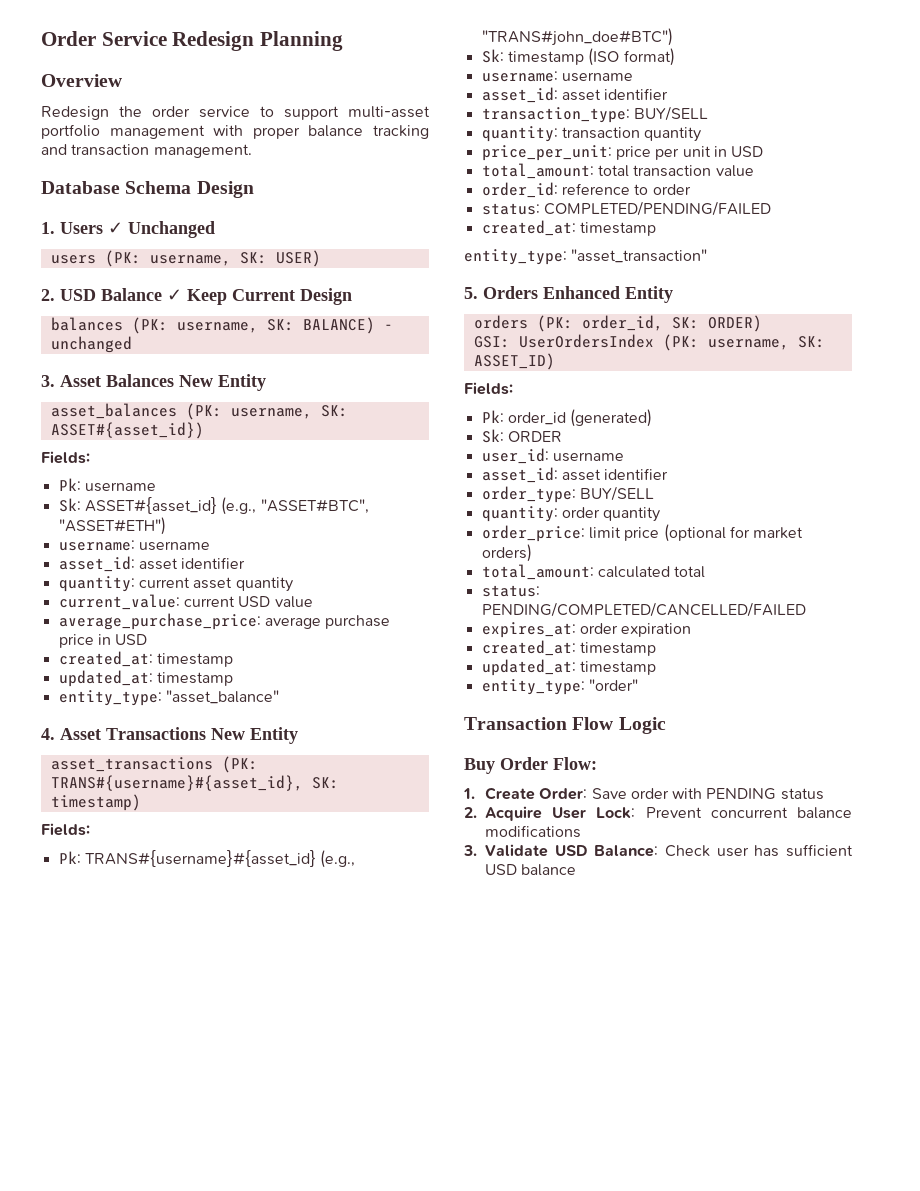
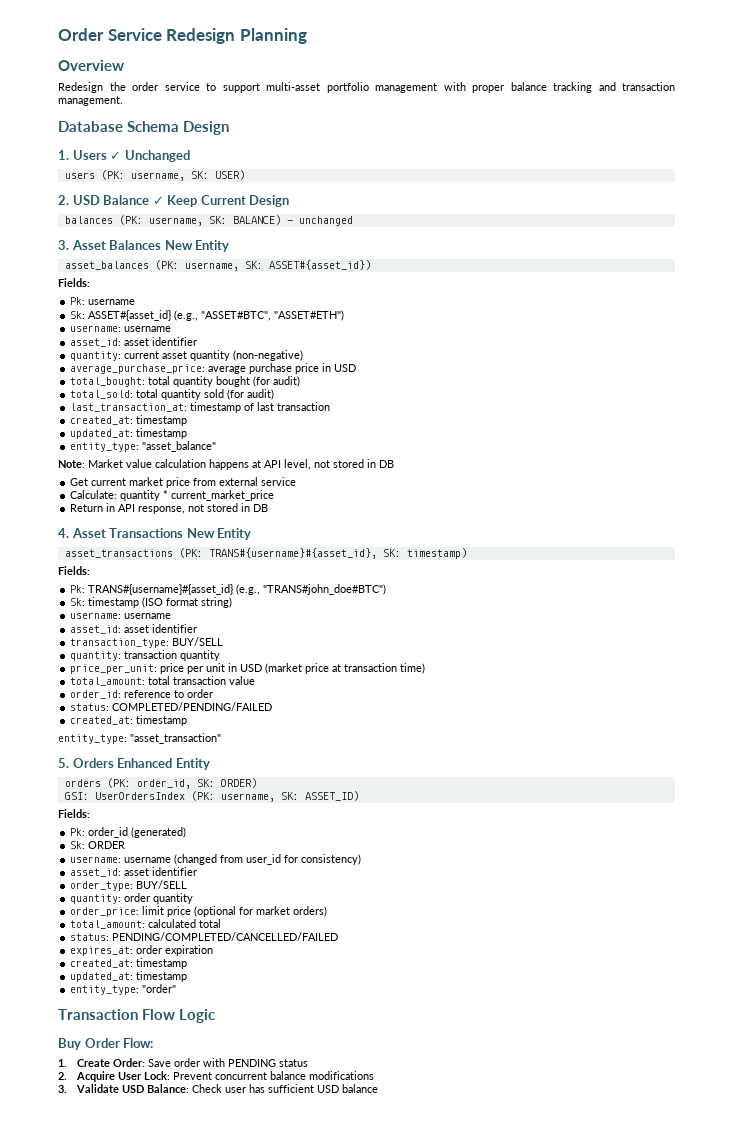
[58,594,313,610] // current_value: current USD value -> [233,350,304,361] (non-negative)
(148, 639) none -> [70,376,301,387] [70,389,275,400] [70,402,331,413] // total_bought: total quantity bought (for audit) // total_sold: total quantity sold (for audit) // last_transaction_at: timestamp of last transaction
(279, 697) none -> [58,459,394,470] [70,477,297,488] [70,490,275,501] [70,503,269,514] // Note: Market value calculation happens at API level, not stored in DB // Get current market price from external service // Calculate: quantity * current_market_price // Return in API response, not stored in DB
[623,48,675,66] format) -> [166,597,233,608] format string)
(764, 151) none -> [265,663,426,674] (market price at transaction time)
[481,448,624,464] user_id: username -> [70,854,362,865] username: username (changed from user_id for consistency)

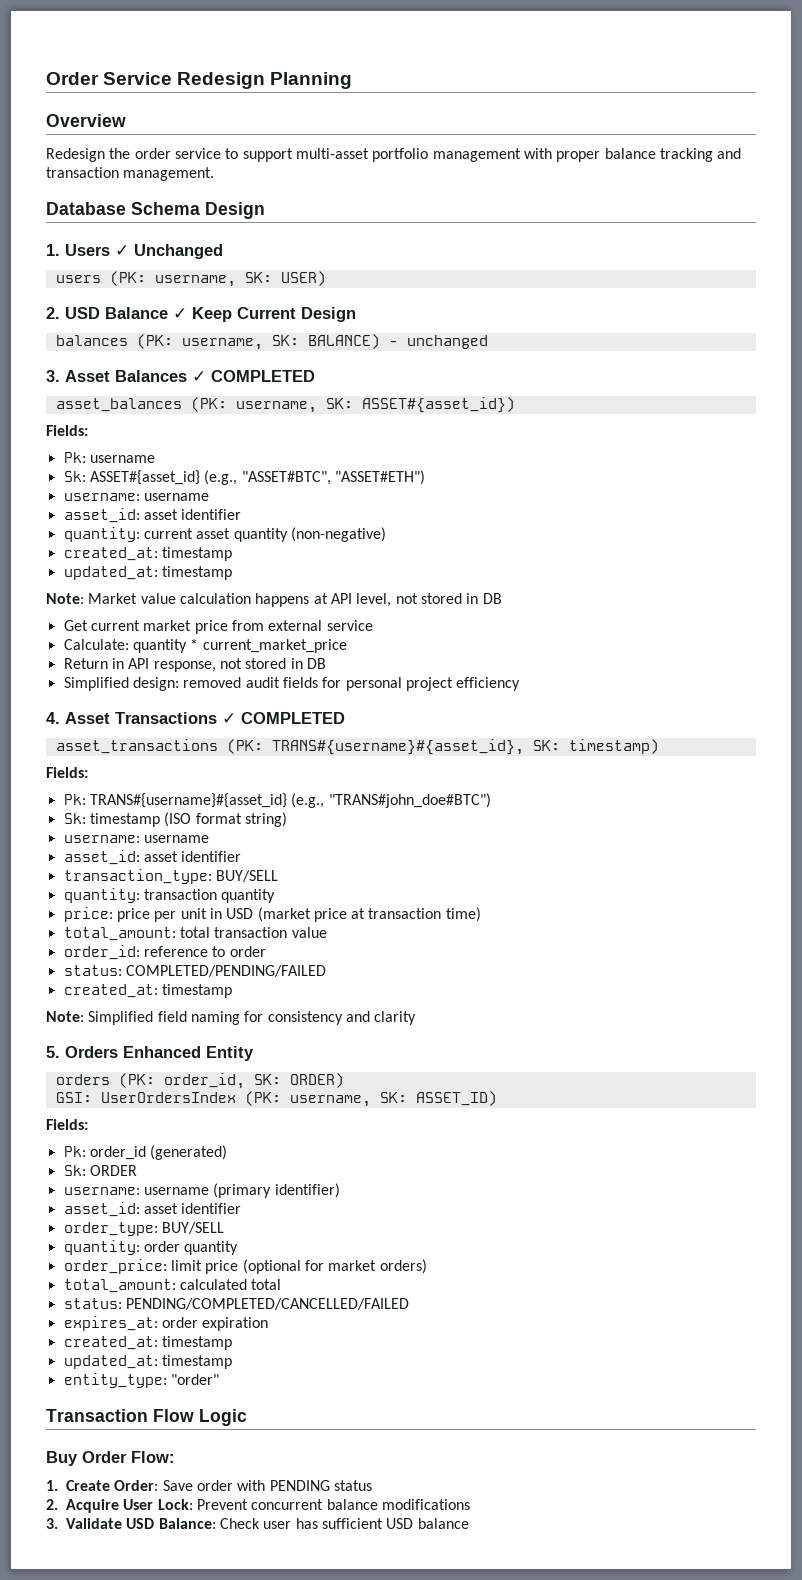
[164,240,230,252] New Entity -> [192,370,315,382] ✓ COMPLETED
[70,363,357,374] [70,376,301,387] [70,389,275,400] [70,402,331,413] [70,415,188,426] [70,428,188,439] [70,441,217,452] // average_purchase_price: average purchase price in USD // total_bought: total quantity bought (for audit) // total_sold: total quantity sold (for audit) // last_transaction_at: timestamp of last transaction // created_at: timestamp // updated_at: timestamp // entity_type: "asset_balance" -> [63,547,232,561] [63,566,232,580] // created_at: timestamp // updated_at: timestamp
(269, 508) none -> [63,677,521,691] // Simplified design: removed audit fields for personal project efficiency
[186,528,252,540] New Entity -> [222,712,345,724] ✓ COMPLETED
[70,664,158,674] price_per_unit: -> [63,907,113,922] price:
[58,733,221,744] entity_type: "asset_transaction" -> [46,1011,417,1025] Note: Simplified field naming for consistency and clarity
[174,854,362,865] (changed from user_id for consistency) -> [213,1183,340,1198] (primary identifier)

